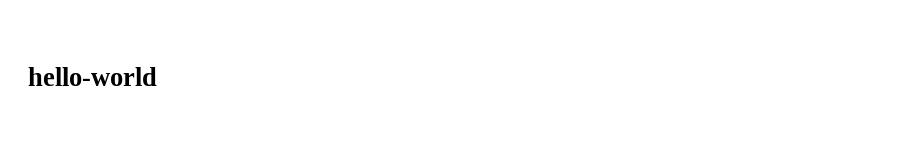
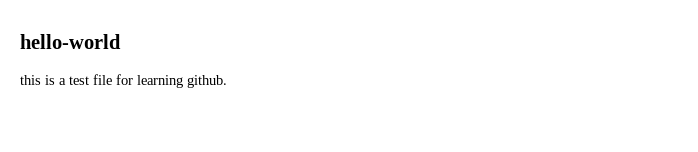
(157, 76) none -> [20,74,227,88] // this is a test file for learning github.

